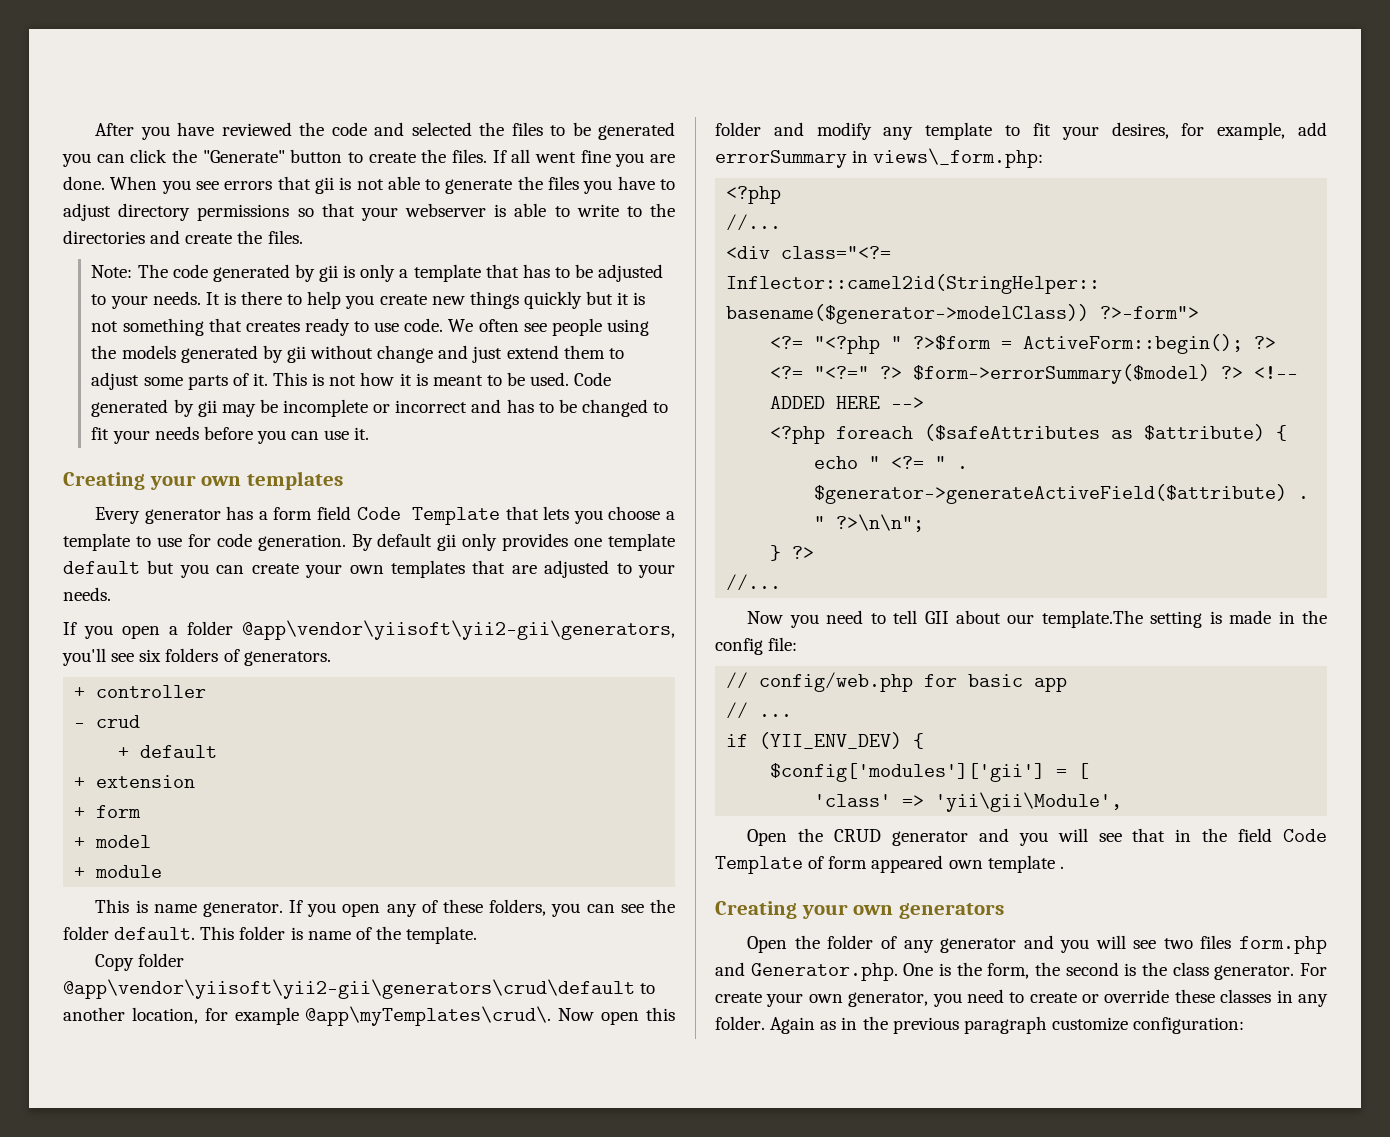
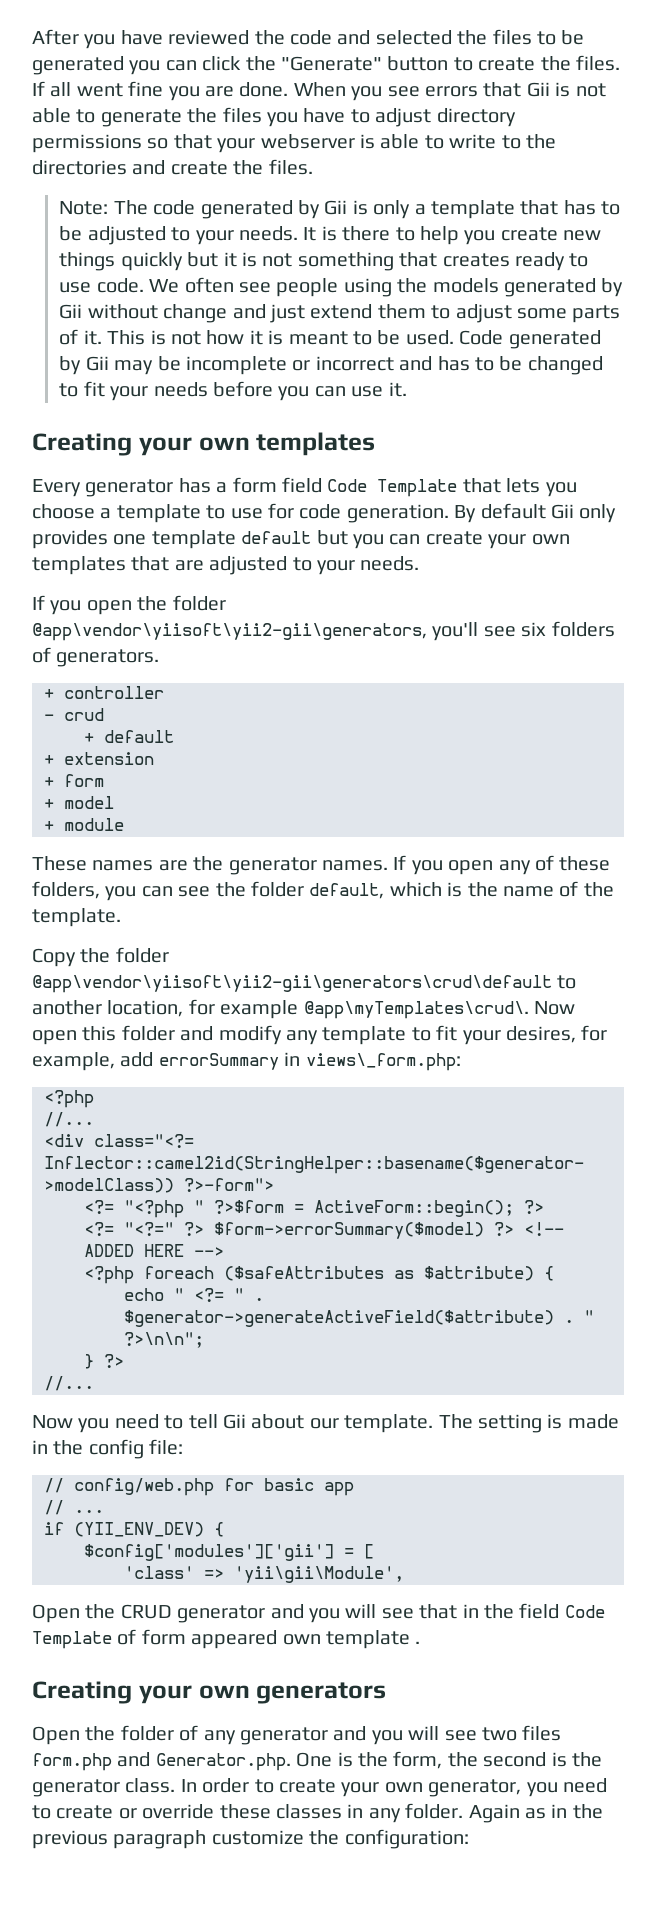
[314,177,334,194] gii -> [526,82,550,97] Gii
[319,265,339,282] gii -> [324,200,348,215] Gii
[286,346,306,363] gii -> [59,304,83,319] Gii
[197,400,217,417] gii -> [85,356,109,371] Gii
[437,534,457,551] gii -> [550,504,574,519] Gii
[169,626,178,635] a -> [137,596,168,611] the
[95,899,283,917] This is name generator. -> [32,856,388,875] These names are the generator names.
[114,926,303,940] default. This folder is -> [309,882,498,899] default, which is the
(135, 962) none -> [80,948,111,963] the
[924,611,949,624] GII -> [223,1414,247,1429] Gii
[1041,610,1143,628] template.The -> [344,1414,473,1433] template. The
[1172,962,1327,980] class generator. For -> [32,1778,274,1797] generator class. In order to
(1128, 1024) none -> [309,1830,340,1845] the

